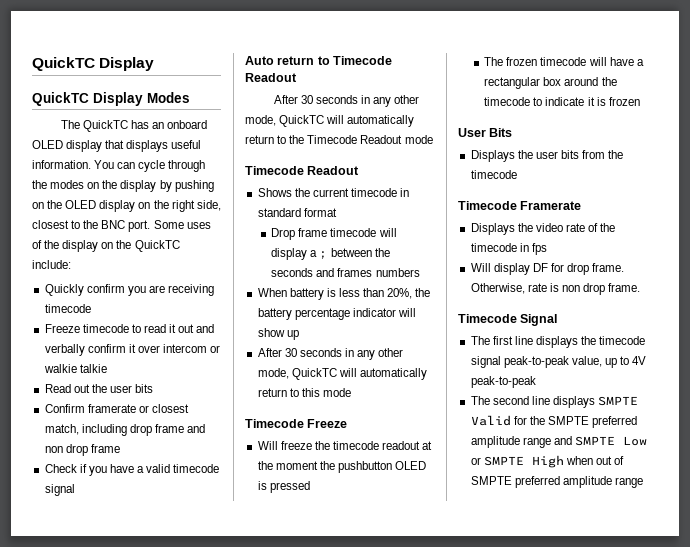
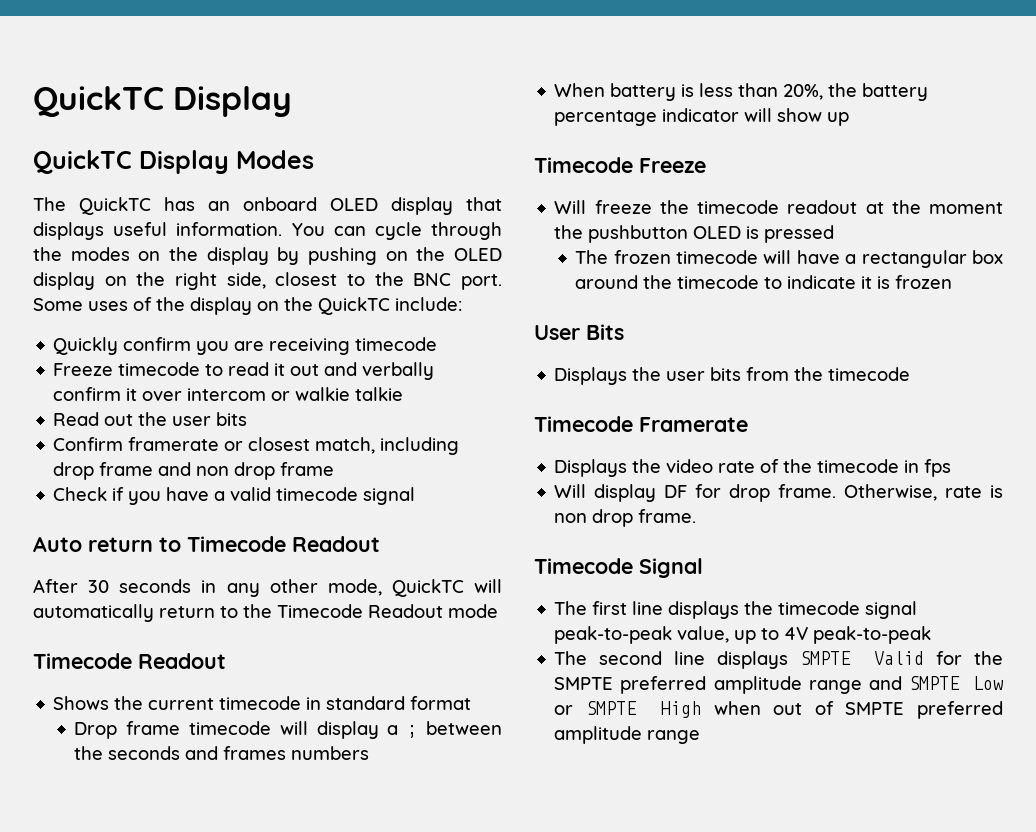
[257,348,404,360] [257,368,427,380] [257,388,351,397] // After 30 seconds in any other mode, QuickTC will automatically return to this mode -> (850, 119) none

